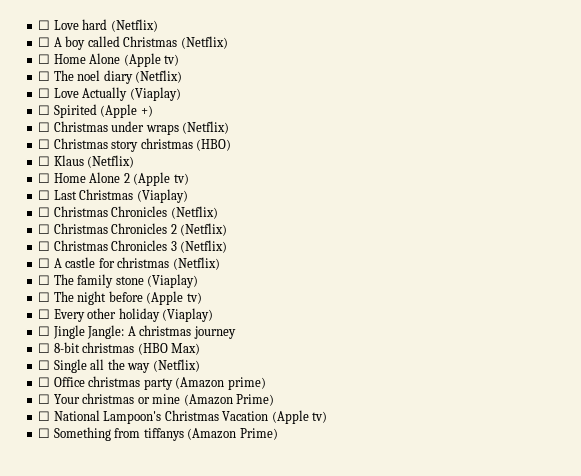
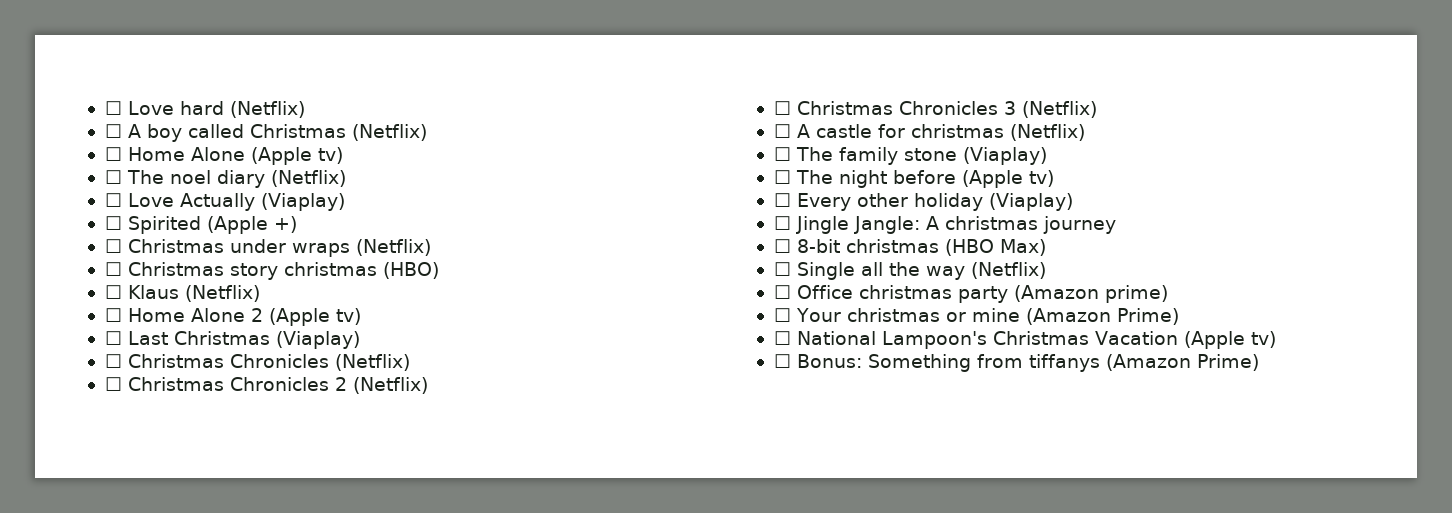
(51, 433) none -> [796,354,862,368] Bonus:

